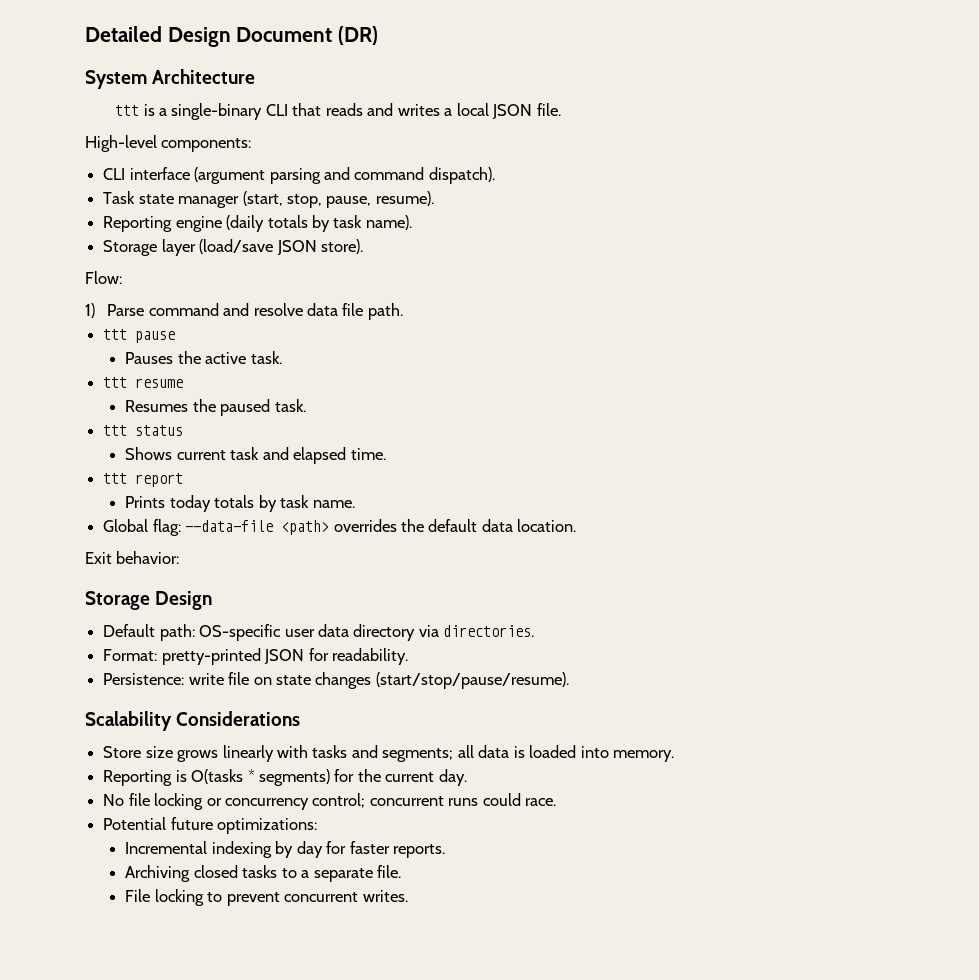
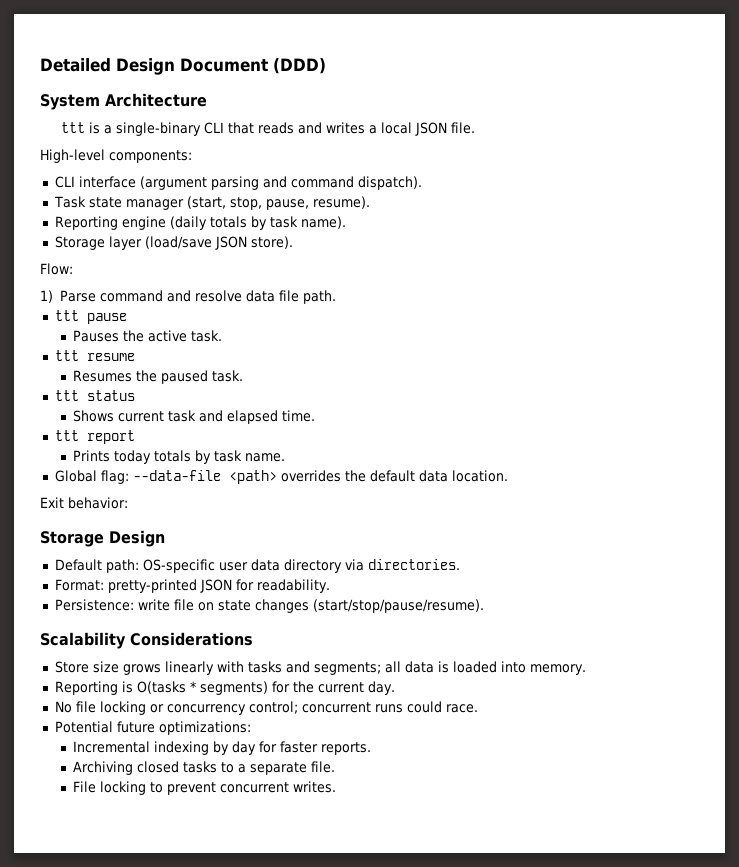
[338,26,379,45] (DR) -> [273,58,326,74] (DDD)

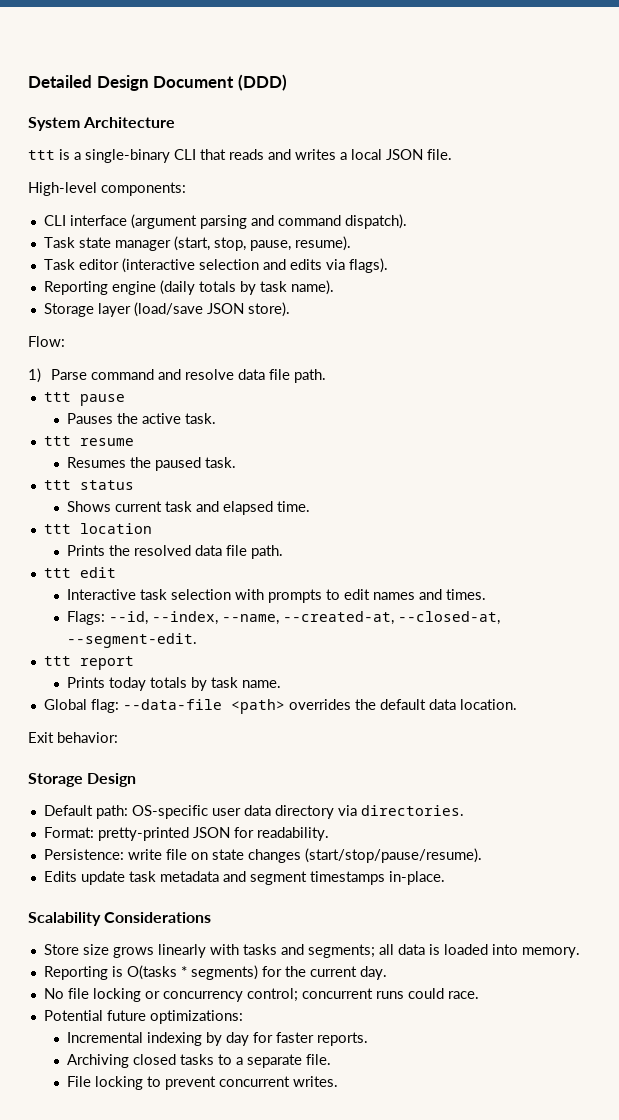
(370, 202) none -> [43,258,388,273] // Task editor (interactive selection and edits via flags).
(316, 416) none -> [43,523,152,534] [66,545,283,559] [43,567,116,578] [66,589,486,603] [66,611,500,625] [66,633,197,648] // ttt location // Prints the resolved data file path. // ttt edit // Interactive task selection with prompts to edit names and times. // Flags: --id, --index, --name, --created-at, --closed-at, --segment-edit.
(484, 606) none -> [43,871,445,885] // Edits update task metadata and segment timestamps in-place.

